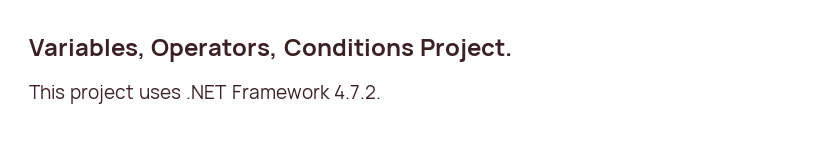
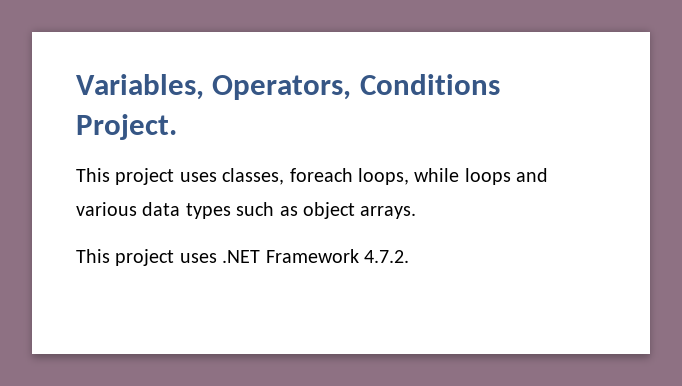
(513, 50) none -> [76,168,549,185] [76,202,417,219] // This project uses classes, foreach loops, while loops and various data types such as object arrays.

